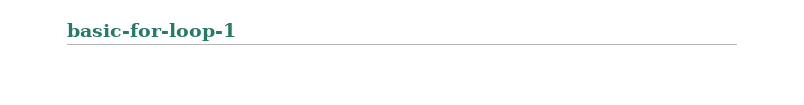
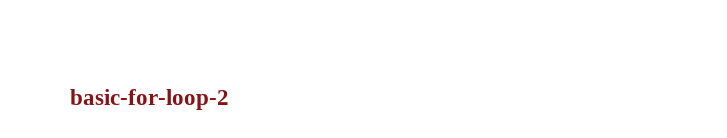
[67,23,236,41] basic-for-loop-1 -> [70,89,229,110] basic-for-loop-2

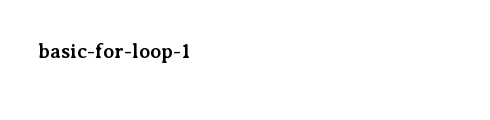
[70,89,229,110] basic-for-loop-2 -> [38,43,190,63] basic-for-loop-1

